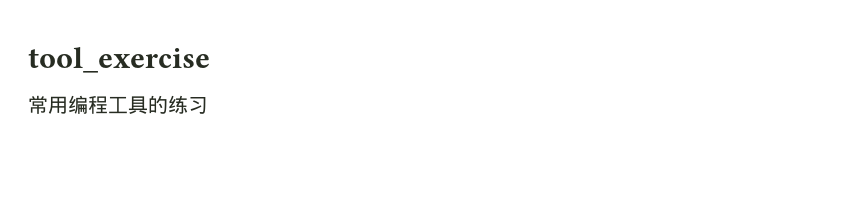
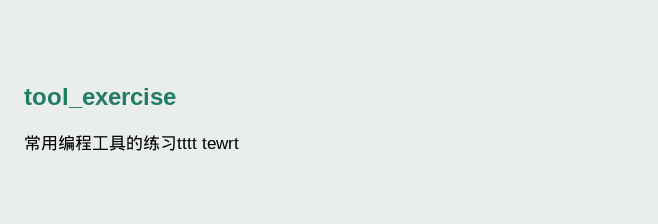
(208, 105) none -> [177,138,239,149] tttt tewrt

